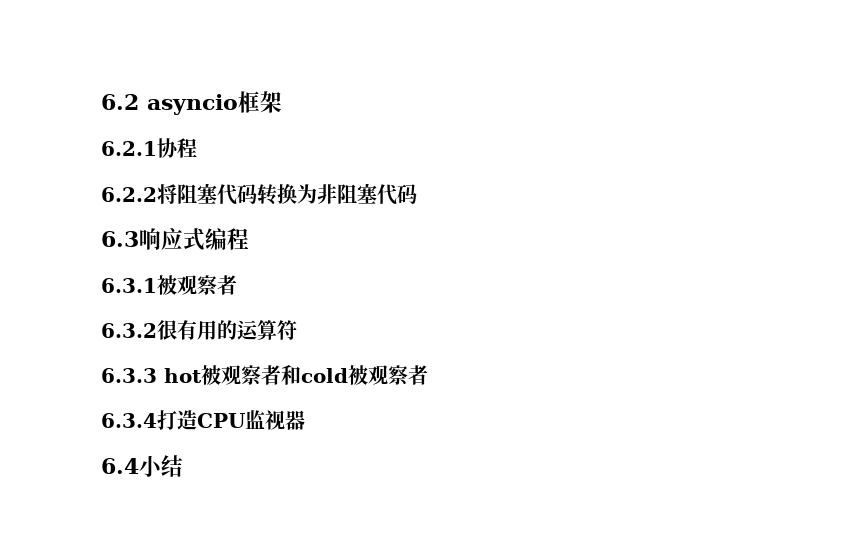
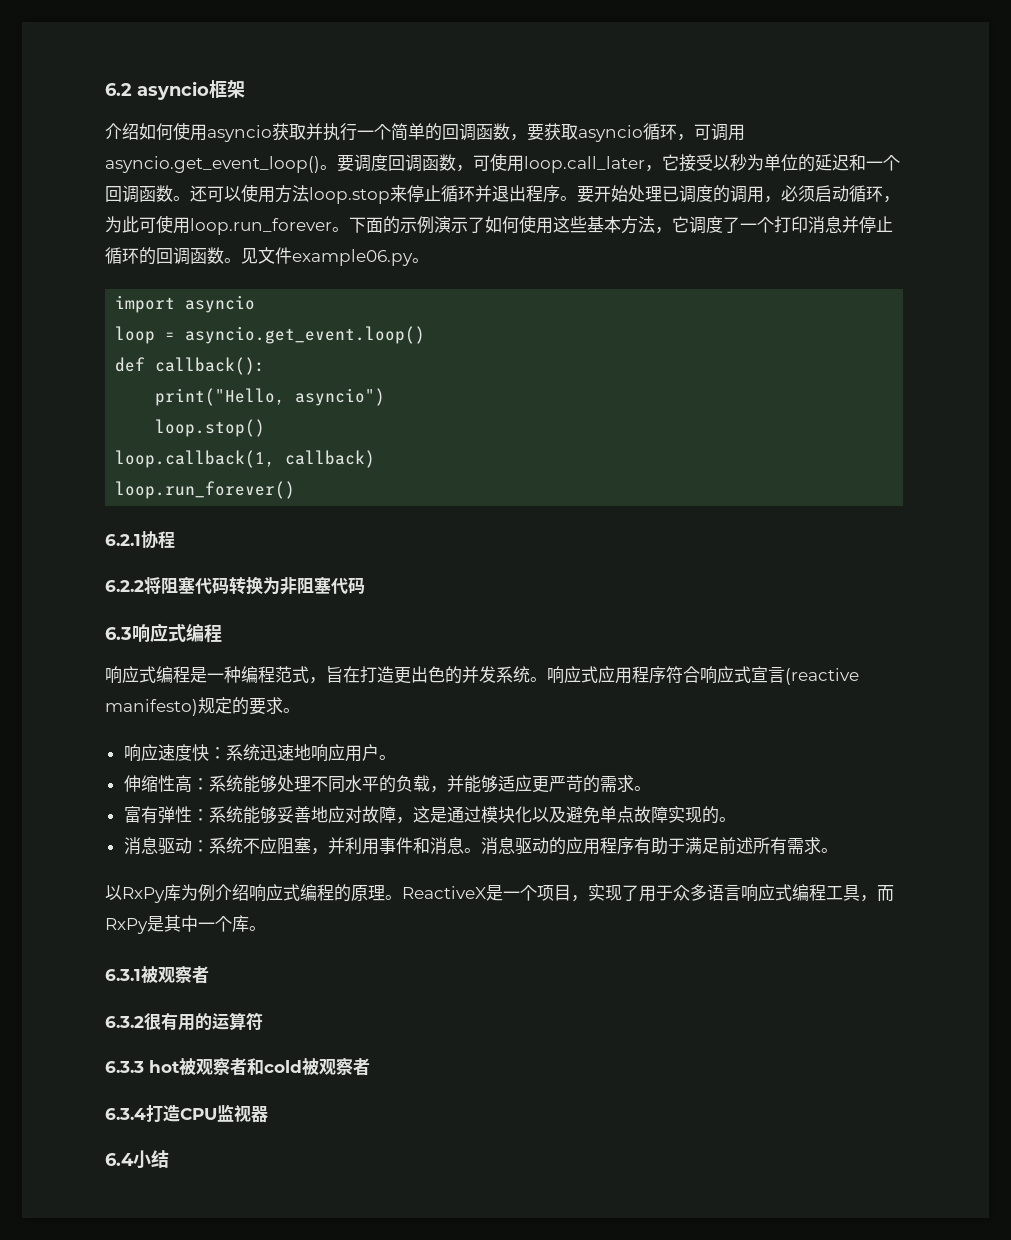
(282, 102) none -> [105,122,745,142] [105,153,900,173] [105,184,900,204] [105,215,893,235] [105,247,429,266] [115,295,256,313] [115,326,426,344] [115,357,266,375] [155,388,386,406] [155,419,266,437] [115,450,376,468] [115,481,296,499] // 介绍如何使用asyncio获取并执行一个简单的回调函数，要获取asyncio循环，可调用asyncio.get_event_loop()。要调度回调函数，可使用loop.call_later，它接受以秒为单位的延迟和一个回调函数。还可以使用方法loop.stop来停止循环并退出程序。要开始处理已调度的调用，必须启动循环，为此可使用loop.run_forever。下面的示例演示了如何使用这些基本方法，它调度了一个打印消息并停止循环的回调函数。见文件example06.py。 // import asyncio // loop = asyncio.get_event.loop() // def callback(): // print("Hello, asyncio") // loop.stop() // loop.callback(1, callback) // loop.run_forever()
(249, 239) none -> [105,666,859,685] [105,697,300,716] [123,744,396,762] [123,775,651,793] [123,806,736,824] [123,837,838,855] [105,884,894,903] [105,915,266,934] // 响应式编程是一种编程范式，旨在打造更出色的并发系统。响应式应用程序符合响应式宣言(reactive manifesto)规定的要求。 // 响应速度快：系统迅速地响应用户。 // 伸缩性高：系统能够处理不同水平的负载，并能够适应更严苛的需求。 // 富有弹性：系统能够妥善地应对故障，这是通过模块化以及避免单点故障实现的。 // 消息驱动：系统不应阻塞，并利用事件和消息。消息驱动的应用程序有助于满足前述所有需求。 // 以RxPy库为例介绍响应式编程的原理。ReactiveX是一个项目，实现了用于众多语言响应式编程工具，而RxPy是其中一个库。

